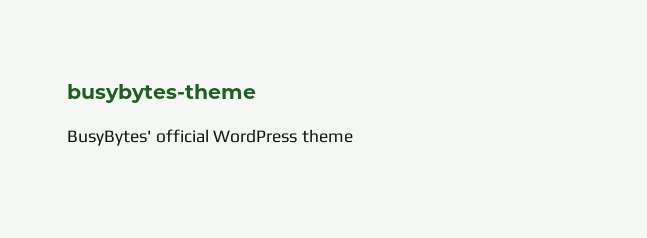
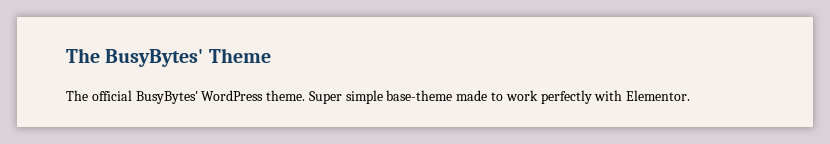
[67,84,256,103] [67,129,354,146] busybytes-theme // BusyBytes' official WordPress theme -> [66,48,271,67] [66,90,691,104] The BusyBytes' Theme // The official BusyBytes' WordPress theme. Super simple base-theme made to work perfectly with Elementor.

